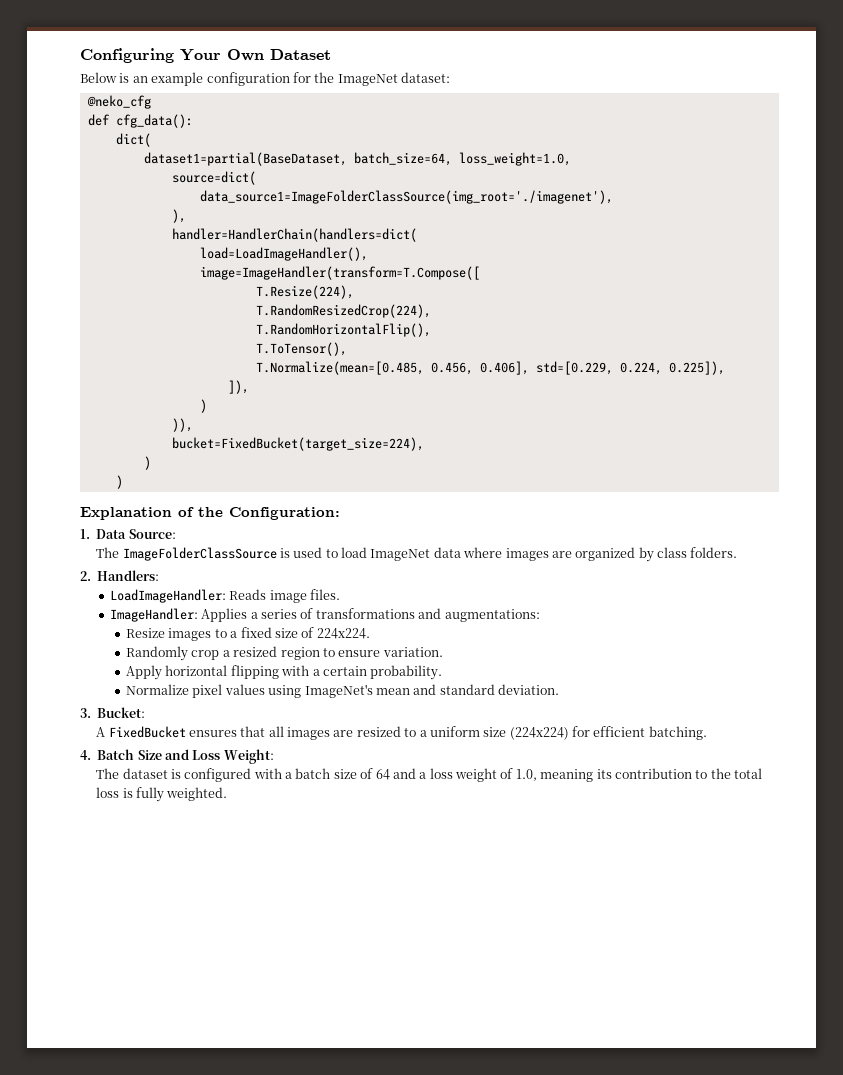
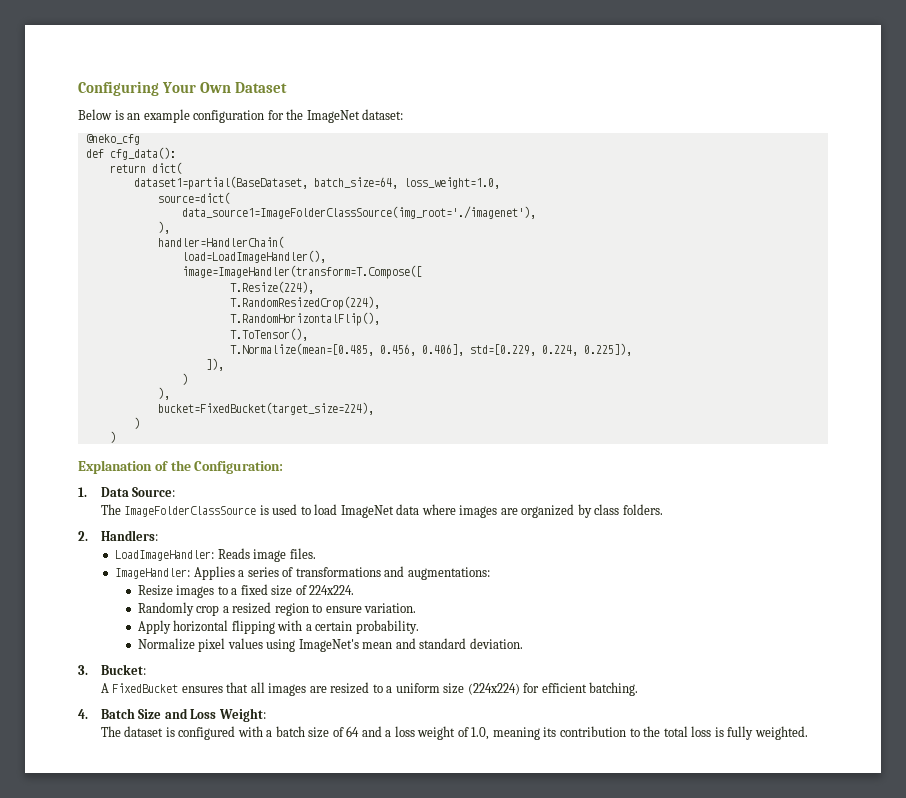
(193, 121) none -> [109,164,146,173] return
[171,228,417,242] handler=HandlerChain(handlers=dict( -> [157,236,284,248] handler=HandlerChain(
[171,418,193,432] )), -> [157,387,170,400] ),

